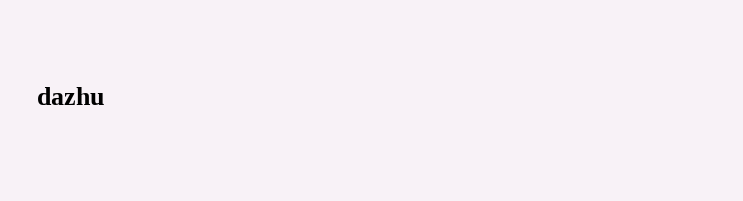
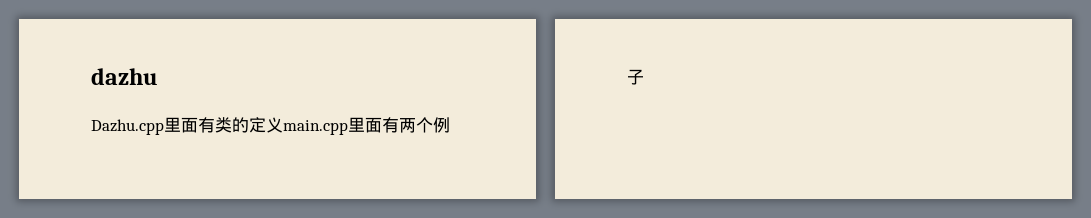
(104, 96) none -> [91,117,450,135] [627,69,644,85] // Dazhu.cpp里面有类的定义main.cpp里面有两个例子

